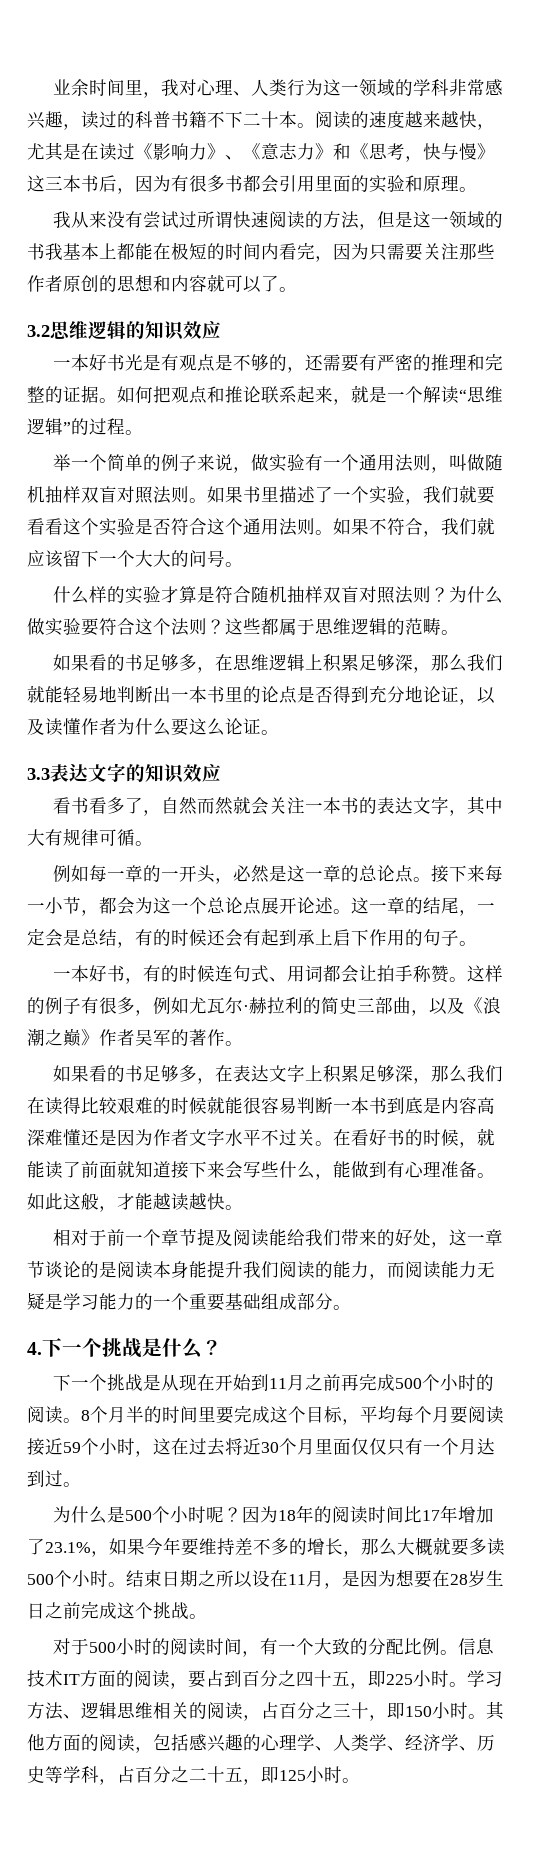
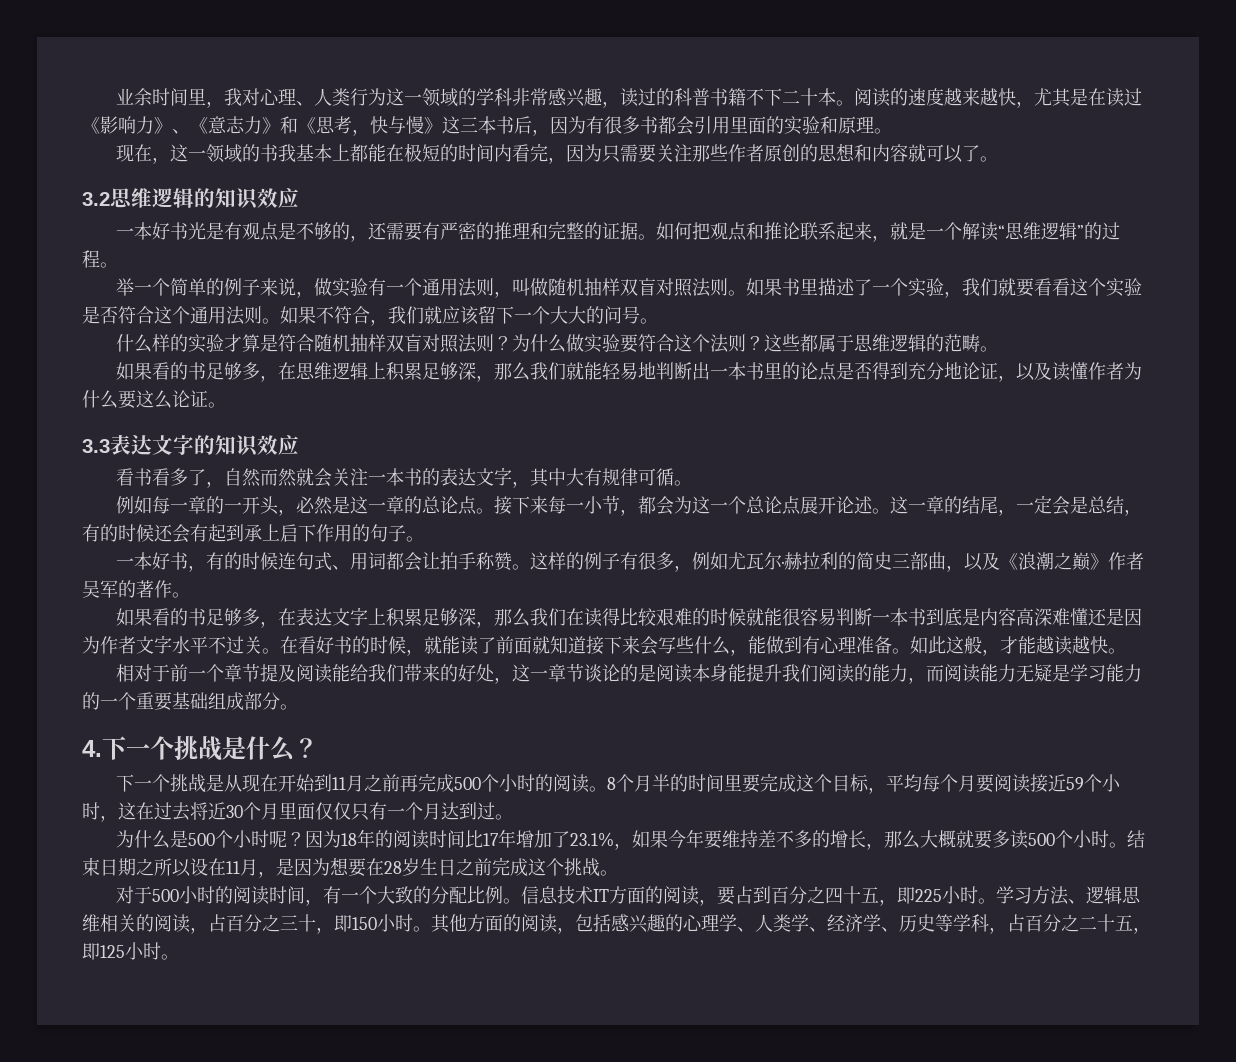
[52,211,413,230] 我从来没有尝试过所谓快速阅读的方法，但是 -> [115,144,170,164] 现在，

